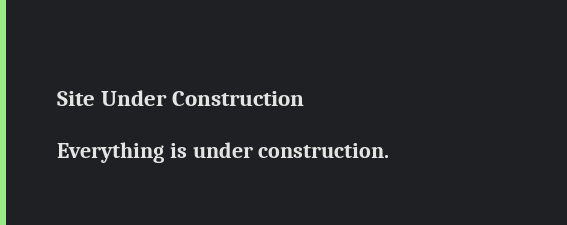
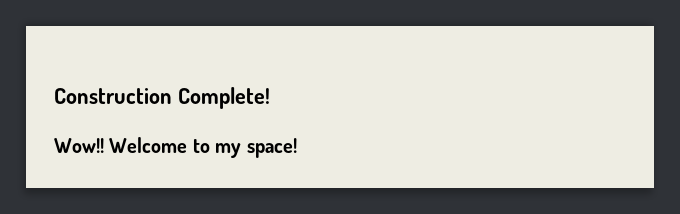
[57,90,168,106] Site Under -> (54, 96) none
[57,142,390,163] // Everything is under construction. -> [177,87,270,109] [54,137,297,158] Complete! // Wow!! Welcome to my space!

